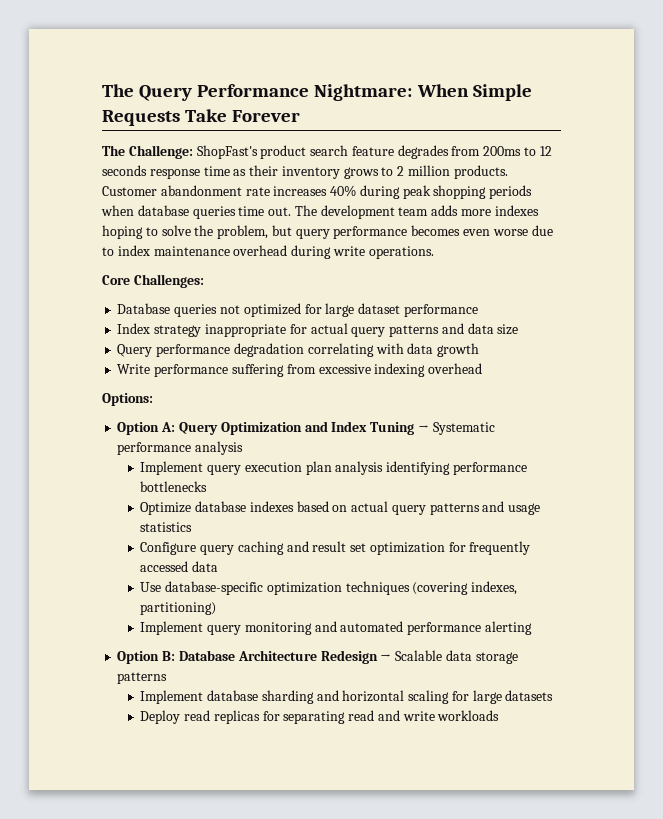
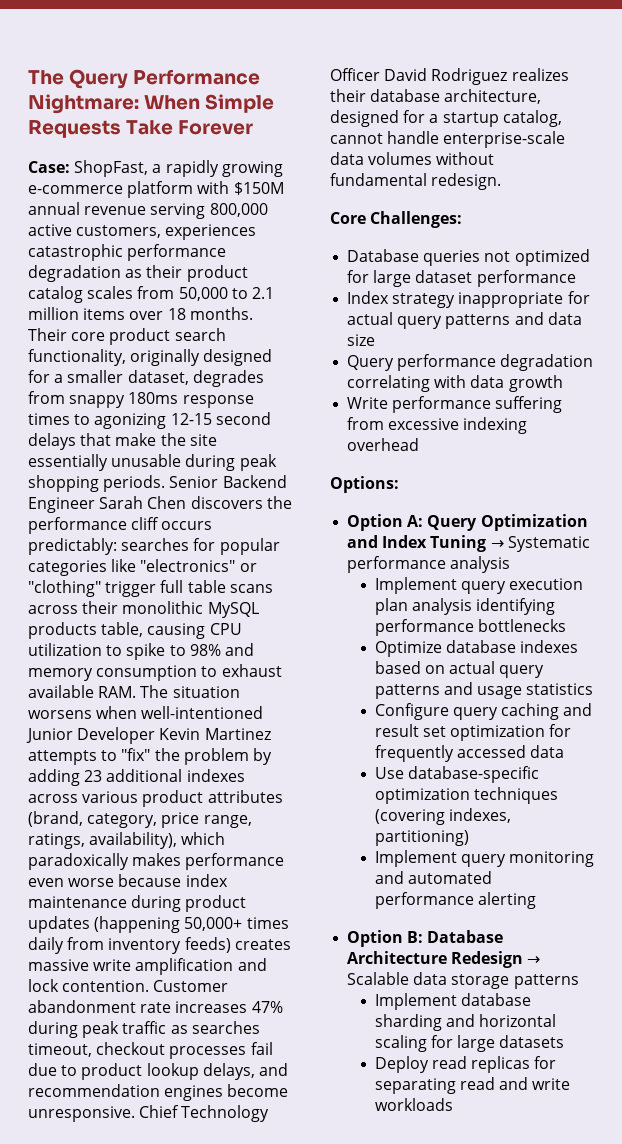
[102,145,552,159] [102,165,508,179] The Challenge: ShopFast's product search feature degrades from 200ms to 12 seconds response time as their inventory grows to 2 million products. -> [28,160,283,177] [28,181,284,198] [28,202,268,219] [28,224,257,240] [28,244,227,261] [28,265,248,282] [28,286,274,303] [28,307,253,320] [28,328,226,345] [28,349,273,366] [28,370,264,387] [28,391,254,408] [28,412,271,429] [28,433,217,450] [28,454,277,471] [28,475,287,492] [28,496,292,513] [28,517,213,534] [28,538,280,555] [28,559,257,576] [28,580,273,597] [28,601,259,618] [28,622,242,639] [28,643,254,660] [28,664,282,681] [28,685,240,698] [28,706,264,719] [26,727,271,744] [28,748,272,765] [28,769,245,786] [28,790,283,807] [28,811,252,828] [28,832,226,849] [28,853,285,870] [28,874,228,887] [28,895,247,912] [28,916,289,933] [28,937,291,954] [28,958,267,975] [28,979,150,992] Case: ShopFast, a rapidly growing e-commerce platform with $150M annual revenue serving 800,000 active customers, experiences catastrophic performance degradation as their product catalog scales from 50,000 to 2.1 million items over 18 months. Their core product search functionality, originally designed for a smaller dataset, degrades from snappy 180ms response times to agonizing 12-15 second delays that make the site essentially unusable during peak shopping periods. Senior Backend Engineer Sarah Chen discovers the performance cliff occurs predictably: searches for popular categories like "electronics" or "clothing" trigger full table scans across their monolithic MySQL products table, causing CPU utilization to spike to 98% and memory consumption to exhaust available RAM. The situation worsens when well-intentioned Junior Developer Kevin Martinez attempts to "fix" the problem by adding 23 additional indexes across various product attributes (brand, category, price range, ratings, availability), which paradoxically makes performance even worse because index maintenance during product updates (happening 50,000+ times daily from inventory feeds) creates massive write amplification and lock contention.
[330,185,533,199] [101,205,539,219] [102,225,553,239] [102,245,434,259] 40% during peak shopping periods when database queries time out. The development team adds more indexes hoping to solve the problem, but query performance becomes even worse due to index maintenance overhead during write operations. -> [251,1001,283,1013] [28,1021,260,1038] [28,1042,273,1059] [28,1063,288,1080] [28,1084,289,1101] [28,1105,270,1122] [330,68,569,85] [330,89,542,104] [330,110,562,127] [330,131,566,148] [330,152,495,165] [330,173,502,190] 47% during peak traffic as searches timeout, checkout processes fail due to product lookup delays, and recommendation engines become unresponsive. Chief Technology Officer David Rodriguez realizes their database architecture, designed for a startup catalog, cannot handle enterprise-scale data volumes without fundamental redesign.

